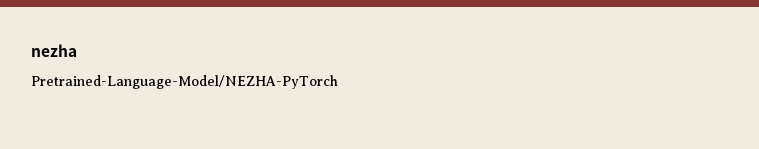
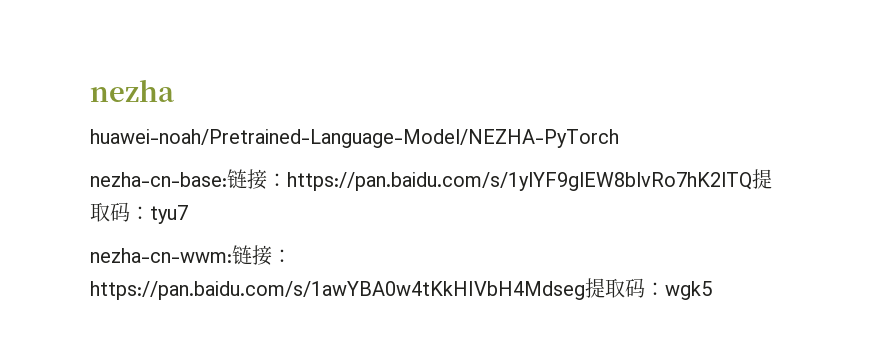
[31,75,338,89] Pretrained-Language-Model/NEZHA-PyTorch -> [90,129,619,148] [90,169,772,191] [90,202,188,224] [90,245,292,266] [90,278,712,300] huawei-noah/Pretrained-Language-Model/NEZHA-PyTorch // nezha-cn-base:链接：https://pan.baidu.com/s/1ylYF9glEW8blvRo7hK2lTQ提取码：tyu7 // nezha-cn-wwm:链接：https://pan.baidu.com/s/1awYBA0w4tKkHIVbH4Mdseg提取码：wgk5

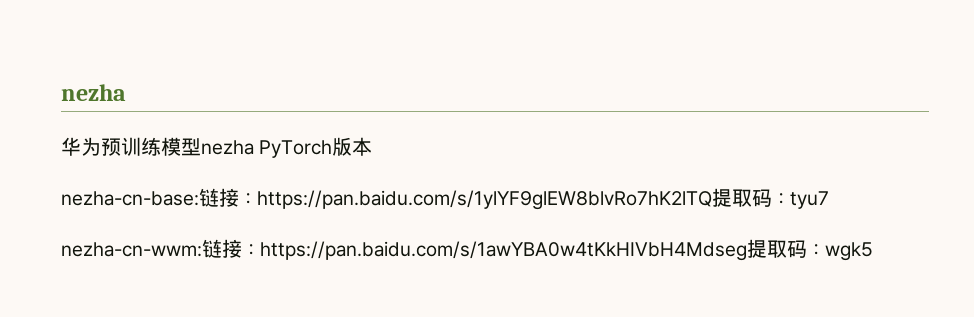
[90,129,619,148] huawei-noah/Pretrained-Language-Model/NEZHA-PyTorch -> [61,137,373,158] 华为预训练模型nezha PyTorch版本

